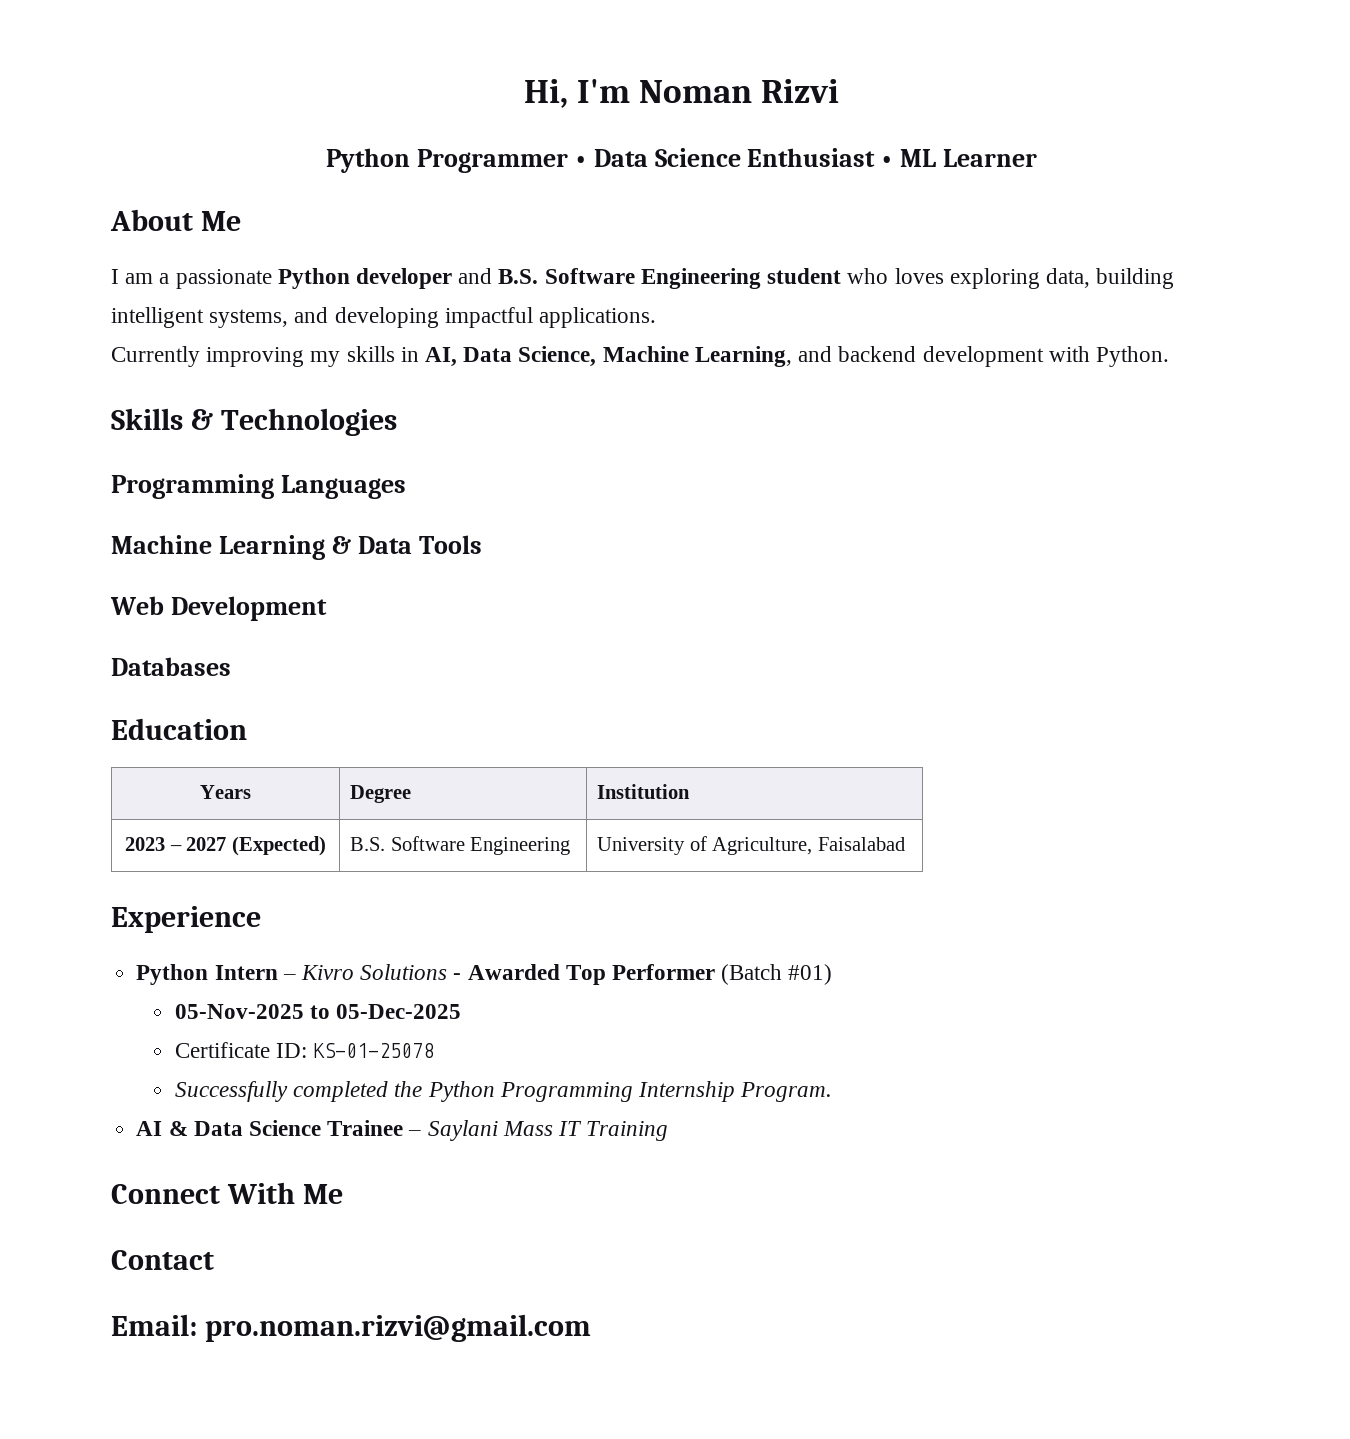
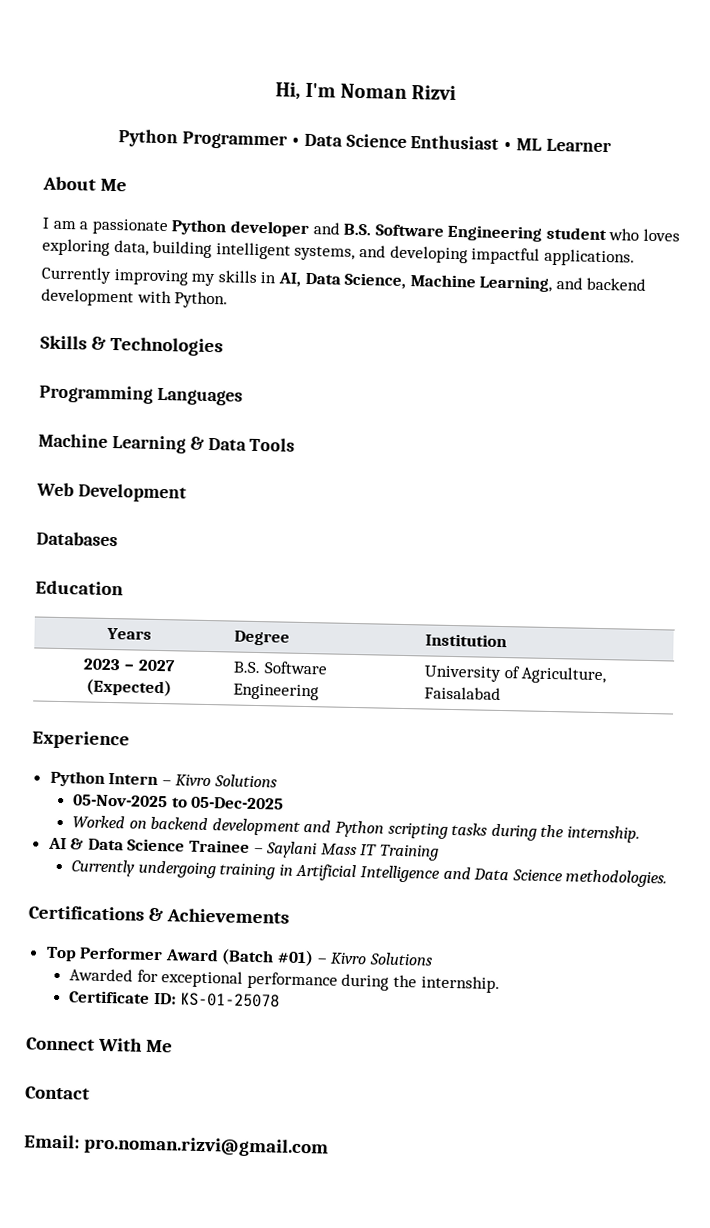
[453,964,833,985] [175,1004,462,1019] [175,1042,435,1058] [175,1081,833,1102] - Awarded Top Performer (Batch #01) // 05-Nov-2025 to 05-Dec-2025 // Certificate ID: KS-01-25078 // Successfully completed the Python Programming Internship Program. -> [72,794,285,810] [71,815,640,843] // 05-Nov-2025 to 05-Dec-2025 // Worked on backend development and Python scripting tasks during the internship.
(669, 1131) none -> [70,859,668,888] [28,905,289,924] [45,946,433,967] [68,968,500,994] [68,990,281,1008] // Currently undergoing training in Artificial Intelligence and Data Science methodologies. // Certifications & Achievements // Top Performer Award (Batch #01) – Kivro Solutions // Awarded for exceptional performance during the internship. // Certificate ID: KS-01-25078

